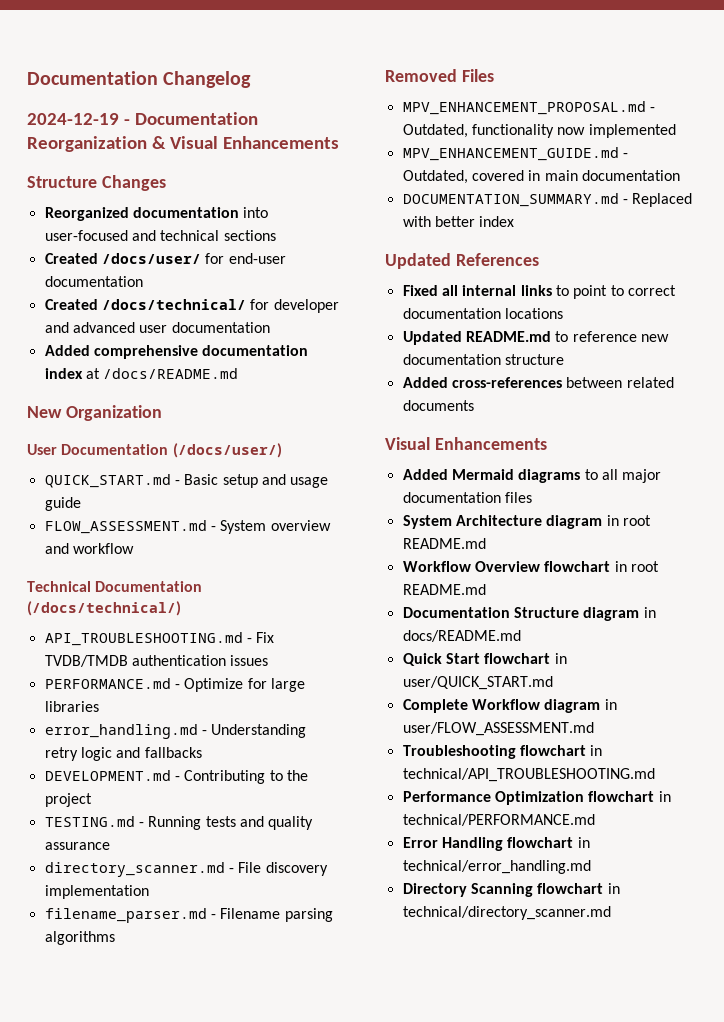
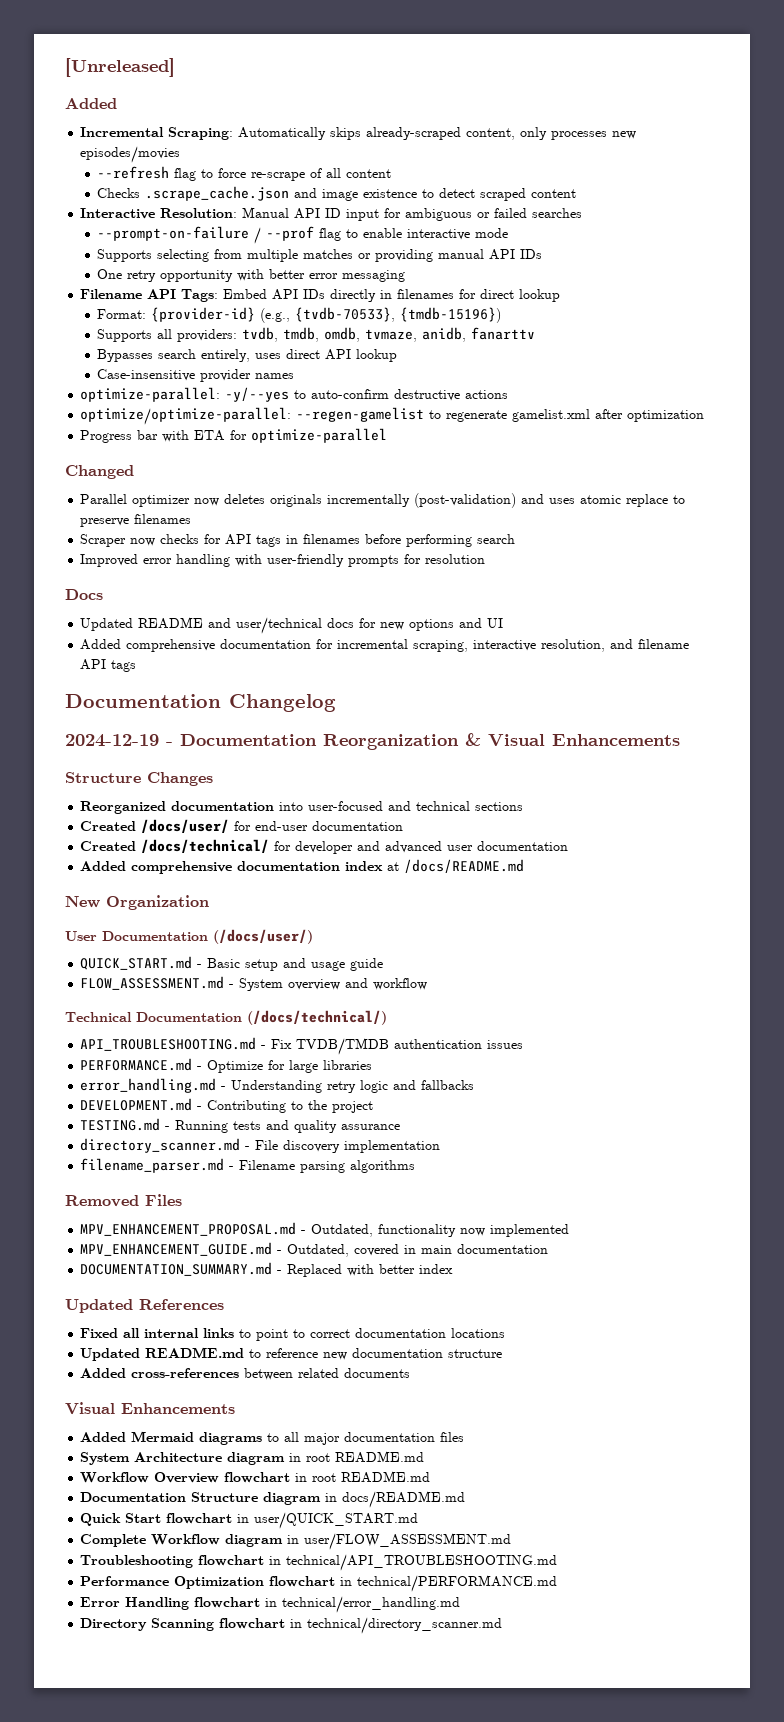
(27, 78) none -> [65,58,175,77] [65,98,117,109] [80,127,637,140] [80,146,181,163] [97,166,392,181] [97,186,577,201] [80,207,583,221] [97,226,509,244] [97,249,543,262] [97,269,406,282] [80,289,561,302] [97,307,502,323] [97,327,536,342] [97,349,398,362] [97,369,295,382] [80,387,509,402] [80,407,705,425] [80,428,388,443] [65,465,134,479] [80,493,686,508] [80,514,192,527] [80,534,516,547] [80,554,486,567] [65,589,103,600] [80,617,504,634] [80,639,690,652] [80,659,137,672] [Unreleased] // Added // Incremental Scraping: Automatically skips already-scraped content, only processes new episodes/movies // --refresh flag to force re-scrape of all content // Checks .scrape_cache.json and image existence to detect scraped content // Interactive Resolution: Manual API ID input for ambiguous or failed searches // --prompt-on-failure / --prof flag to enable interactive mode // Supports selecting from multiple matches or providing manual API IDs // One retry opportunity with better error messaging // Filename API Tags: Embed API IDs directly in filenames for direct lookup // Format: {provider-id} (e.g., {tvdb-70533}, {tmdb-15196}) // Supports all providers: tvdb, tmdb, omdb, tvmaze, anidb, fanarttv // Bypasses search entirely, uses direct API lookup // Case-insensitive provider names // optimize-parallel: -y/--yes to auto-confirm destructive actions // optimize/optimize-parallel: --regen-gamelist to regenerate gamelist.xml after optimization // Progress bar with ETA for optimize-parallel // Changed // Parallel optimizer now deletes originals incrementally (post-validation) and uses atomic replace to preserve filenames // Scraper now checks for API tags in filenames before performing search // Improved error handling with user-friendly prompts for resolution // Docs // Updated README and user/technical docs for new options and UI // Added comprehensive documentation for incremental scraping, interactive resolution, and filename API tags //

